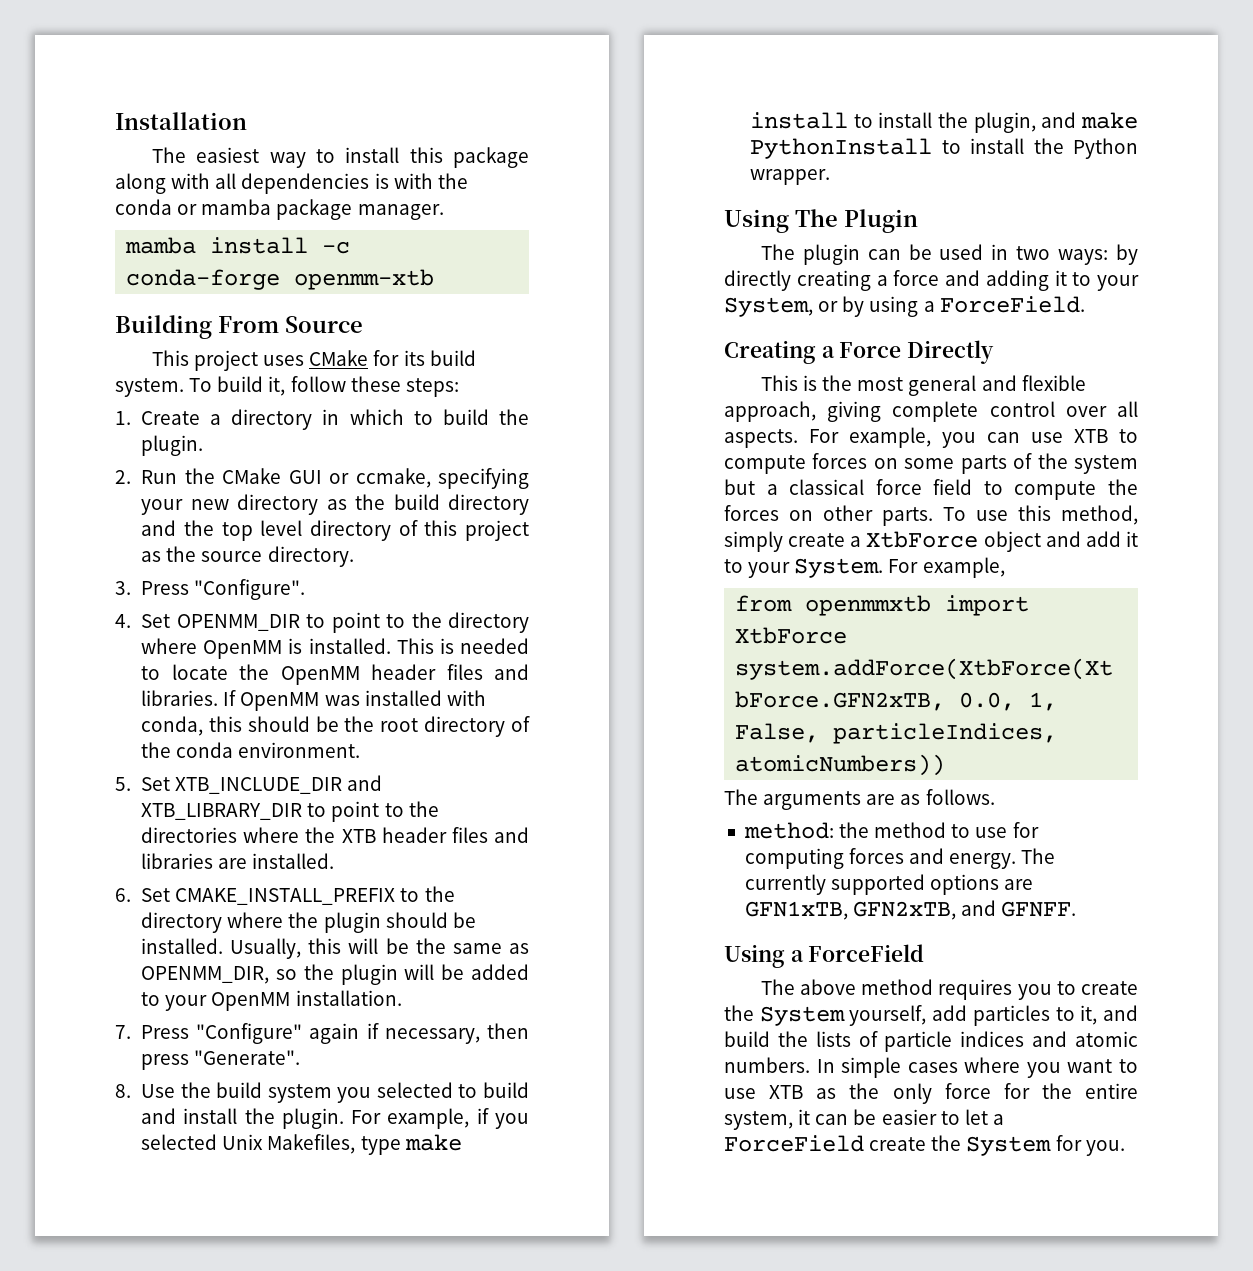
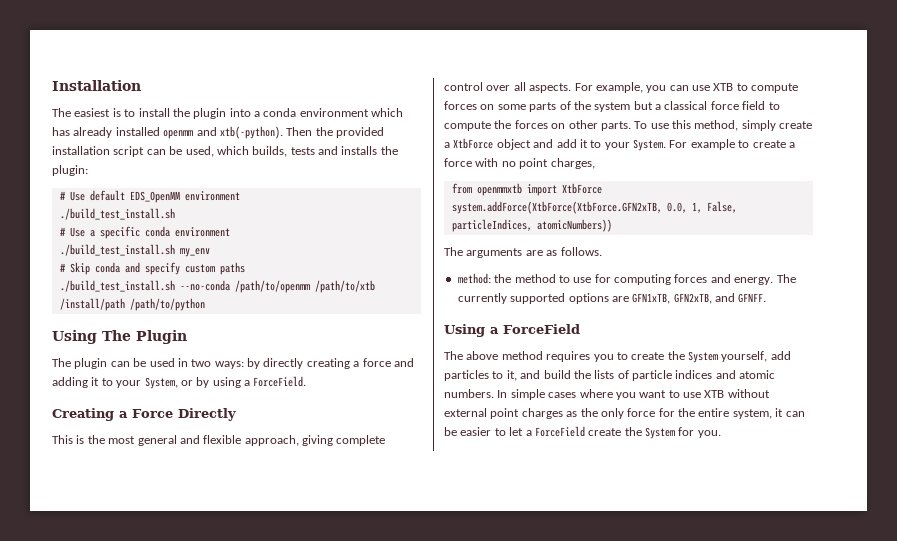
[269,147,530,168] [115,173,468,194] [115,199,444,220] [125,237,351,254] [126,269,435,290] [115,315,363,339] [151,350,476,371] [115,376,459,397] [115,409,529,430] [141,435,204,456] [115,468,529,489] [141,494,529,515] [141,520,529,541] [141,546,354,567] [115,579,306,600] [115,612,529,633] [141,638,530,659] [141,664,529,685] [141,690,486,711] [141,716,530,737] [141,742,361,758] [115,775,383,794] [141,801,439,822] [141,827,529,843] [141,853,335,869] [115,886,455,905] [141,912,476,933] [141,938,529,959] [141,964,529,985] [141,990,402,1011] [115,1023,529,1044] [141,1050,301,1070] [115,1082,529,1103] [141,1108,529,1129] [141,1134,462,1155] [750,112,1138,133] [750,138,1138,159] [750,169,831,185] way to install this package along with all dependencies is with the conda or mamba package manager. // mamba install -c conda-forge openmm-xtb // Building From Source // This project uses CMake for its build system. To build it, follow these steps: // 1. Create a directory in which to build the plugin. // 2. Run the CMake GUI or ccmake, specifying your new directory as the build directory and the top level directory of this project as the source directory. // 3. Press "Configure". // 4. Set OPENMM_DIR to point to the directory where OpenMM is installed. This is needed to locate the OpenMM header files and libraries. If OpenMM was installed with conda, this should be the root directory of the conda environment. // 5. Set XTB_INCLUDE_DIR and XTB_LIBRARY_DIR to point to the directories where the XTB header files and libraries are installed. // 6. Set CMAKE_INSTALL_PREFIX to the directory where the plugin should be installed. Usually, this will be the same as OPENMM_DIR, so the plugin will be added to your OpenMM installation. // 7. Press "Configure" again if necessary, then press "Generate". // 8. Use the build system you selected to build and install the plugin. For example, if you selected Unix Makefiles, type make install to install the plugin, and make PythonInstall to install the Python wrapper. -> [112,108,404,119] [52,126,384,139] [52,146,398,157] [52,165,88,176] [59,190,240,203] [59,208,175,220] [59,226,230,239] [59,244,210,257] [59,262,245,275] [59,280,375,293] [59,298,205,311] is to install the plugin into a conda environment which has already installed openmm and xtb(-python). Then the provided installation script can be used, which builds, tests and installs the plugin: // # Use default EDS_OpenMM environment // ./build_test_install.sh // # Use a specific conda environment // ./build_test_install.sh my_env // # Skip conda and specify custom paths // ./build_test_install.sh --no-conda /path/to/openmm /path/to/xtb /install/path /path/to/python
[922,557,1005,578] example, -> [690,139,795,150] [444,158,595,169] example to create a force with no point charges,
(804, 1092) none -> [727,389,770,398] [444,408,563,419] without external point charges

